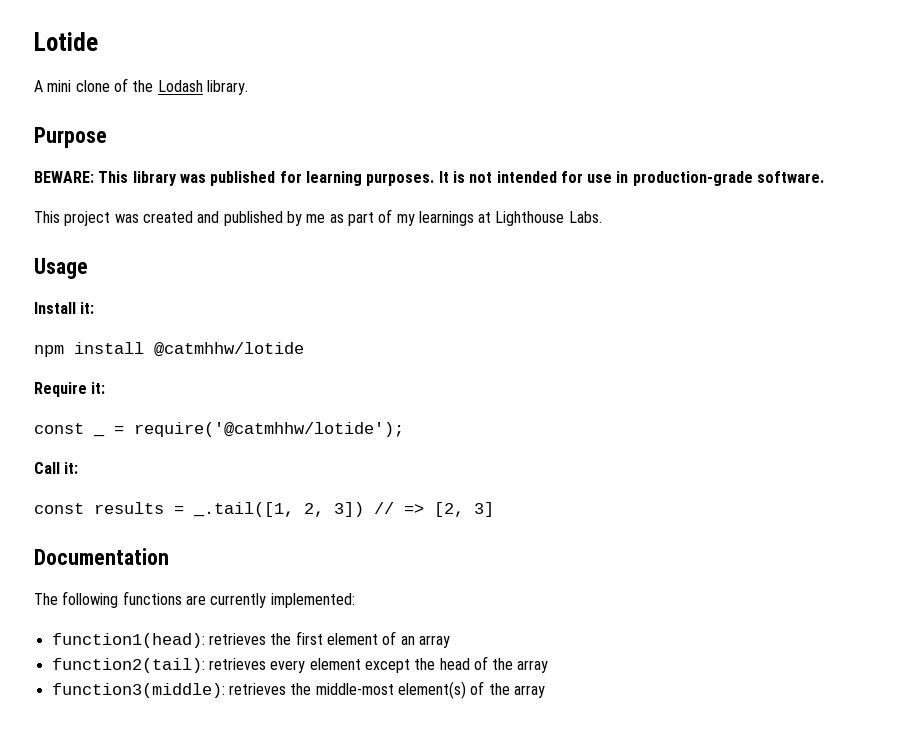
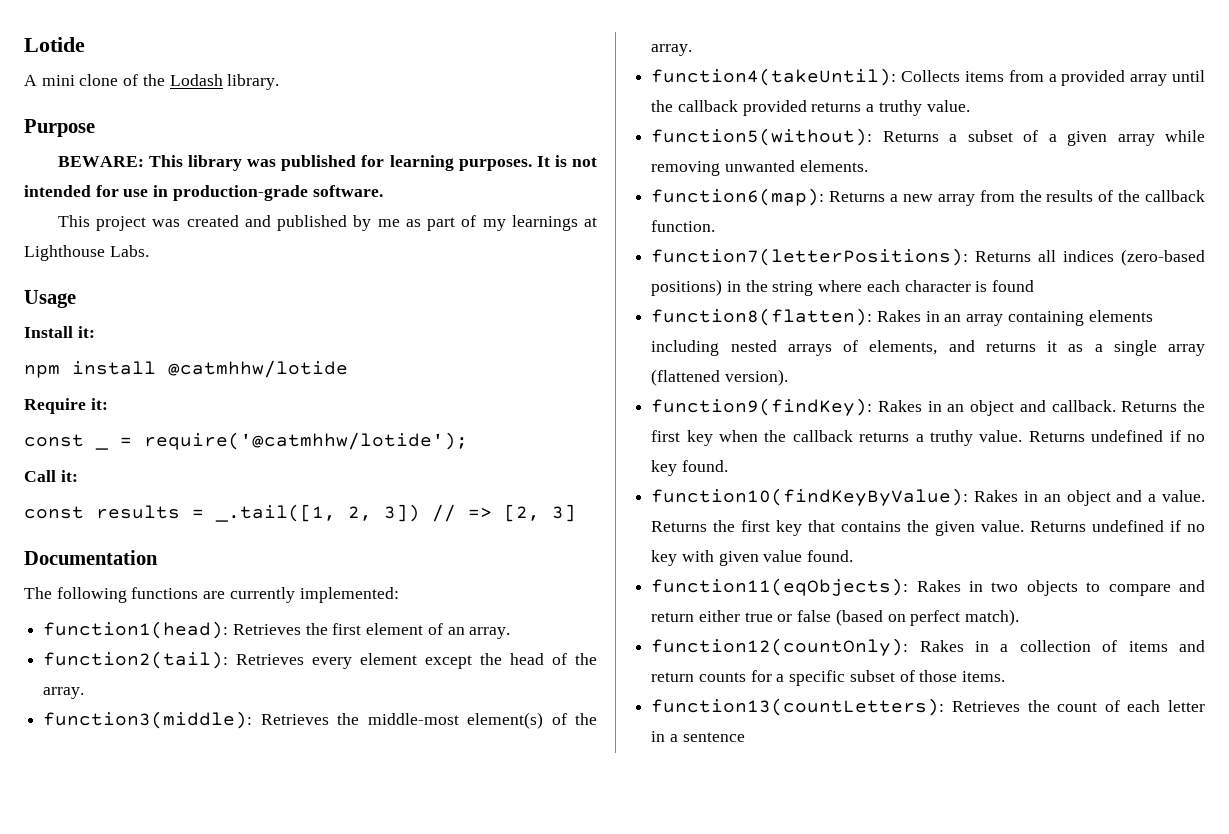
[208,633,266,645] retrieves -> [232,624,301,635] Retrieves
[418,635,450,648] array -> [469,627,511,639] array.
[208,658,266,670] retrieves -> [236,654,305,665] Retrieves
[517,660,549,673] array -> [43,687,85,699] array.
[228,683,286,695] retrieves -> [260,714,329,725] Retrieves
[513,685,545,698] array -> [651,44,693,56] [651,68,1205,86] [651,100,970,116] [651,128,1205,146] [651,160,868,176] [651,188,1205,206] [651,220,716,232] [651,248,1205,266] [651,279,1035,296] [651,308,1153,326] [651,340,1205,356] [651,369,788,386] [651,398,1205,416] [651,430,1205,446] [651,460,728,476] [651,488,1205,506] [651,520,1205,536] [651,550,854,566] [651,578,1205,596] [651,609,1020,626] [651,638,1205,656] [651,670,1006,686] [651,698,1205,716] [651,731,745,742] array. // function4(takeUntil): Collects items from a provided array until the callback provided returns a truthy value. // function5(without): Returns a subset of a given array while removing unwanted elements. // function6(map): Returns a new array from the results of the callback function. // function7(letterPositions): Returns all indices (zero-based positions) in the string where each character is found // function8(flatten): Rakes in an array containing elements including nested arrays of elements, and returns it as a single array (flattened version). // function9(findKey): Rakes in an object and callback. Returns the first key when the callback returns a truthy value. Returns undefined if no key found. // function10(findKeyByValue): Rakes in an object and a value. Returns the first key that contains the given value. Returns undefined if no key with given value found. // function11(eqObjects): Rakes in two objects to compare and return either true or false (based on perfect match). // function12(countOnly): Rakes in a collection of items and return counts for a specific subset of those items. // function13(countLetters): Retrieves the count of each letter in a sentence

